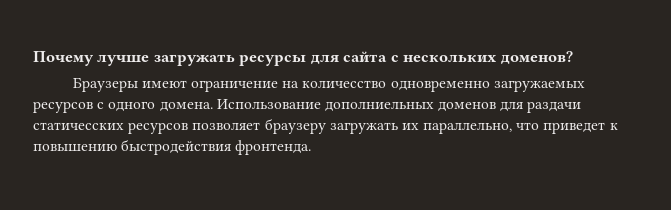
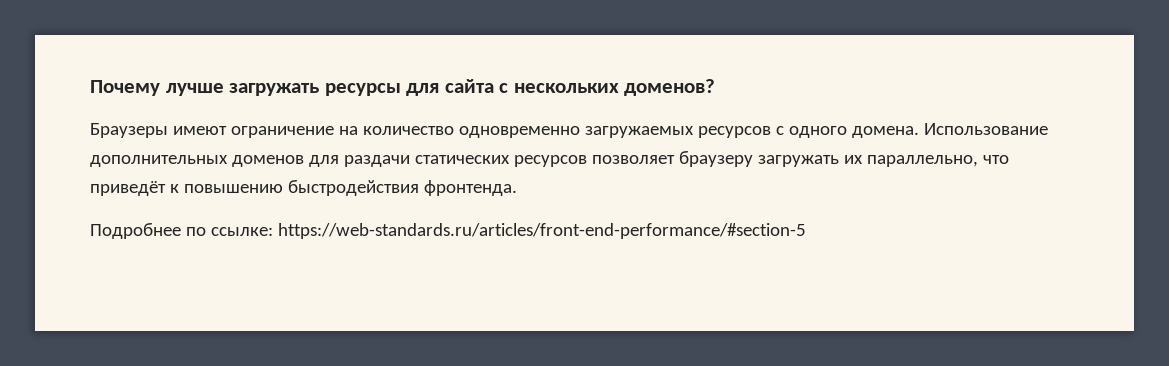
[302,80,387,88] количесство -> [362,126,454,135] количество
[324,102,434,112] дополниельных -> [90,155,228,167] дополнительных
[33,122,124,130] статичесских -> [414,155,510,164] статических
[543,122,606,134] приведет -> [90,181,166,196] приведёт
(312, 147) none -> [90,223,806,239] // Подробнее по ссылке: https://web-standards.ru/articles/front-end-performance/#section-5

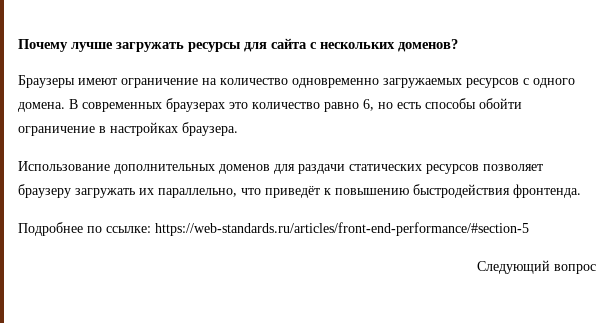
(919, 132) none -> [69,98,522,112] [18,122,238,136] В современных браузерах это количество равно 6, но есть способы обойти ограничение в настройках браузера. //
(806, 231) none -> [477,260,596,274] // Следующий вопрос

